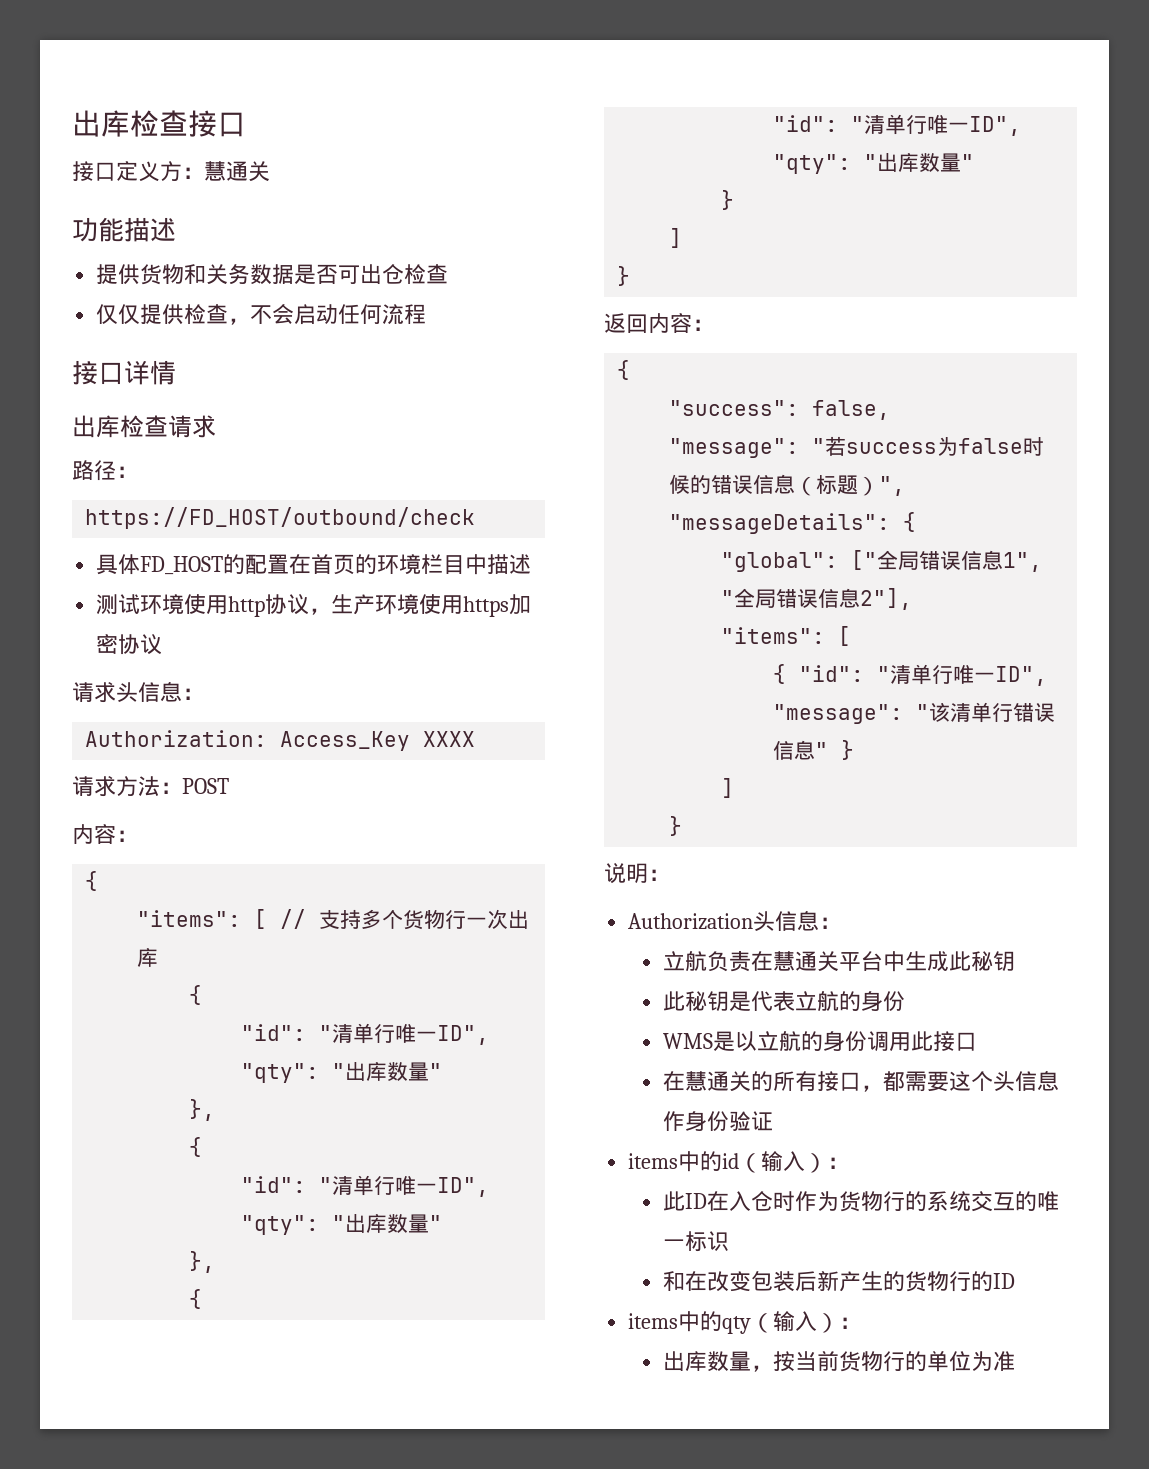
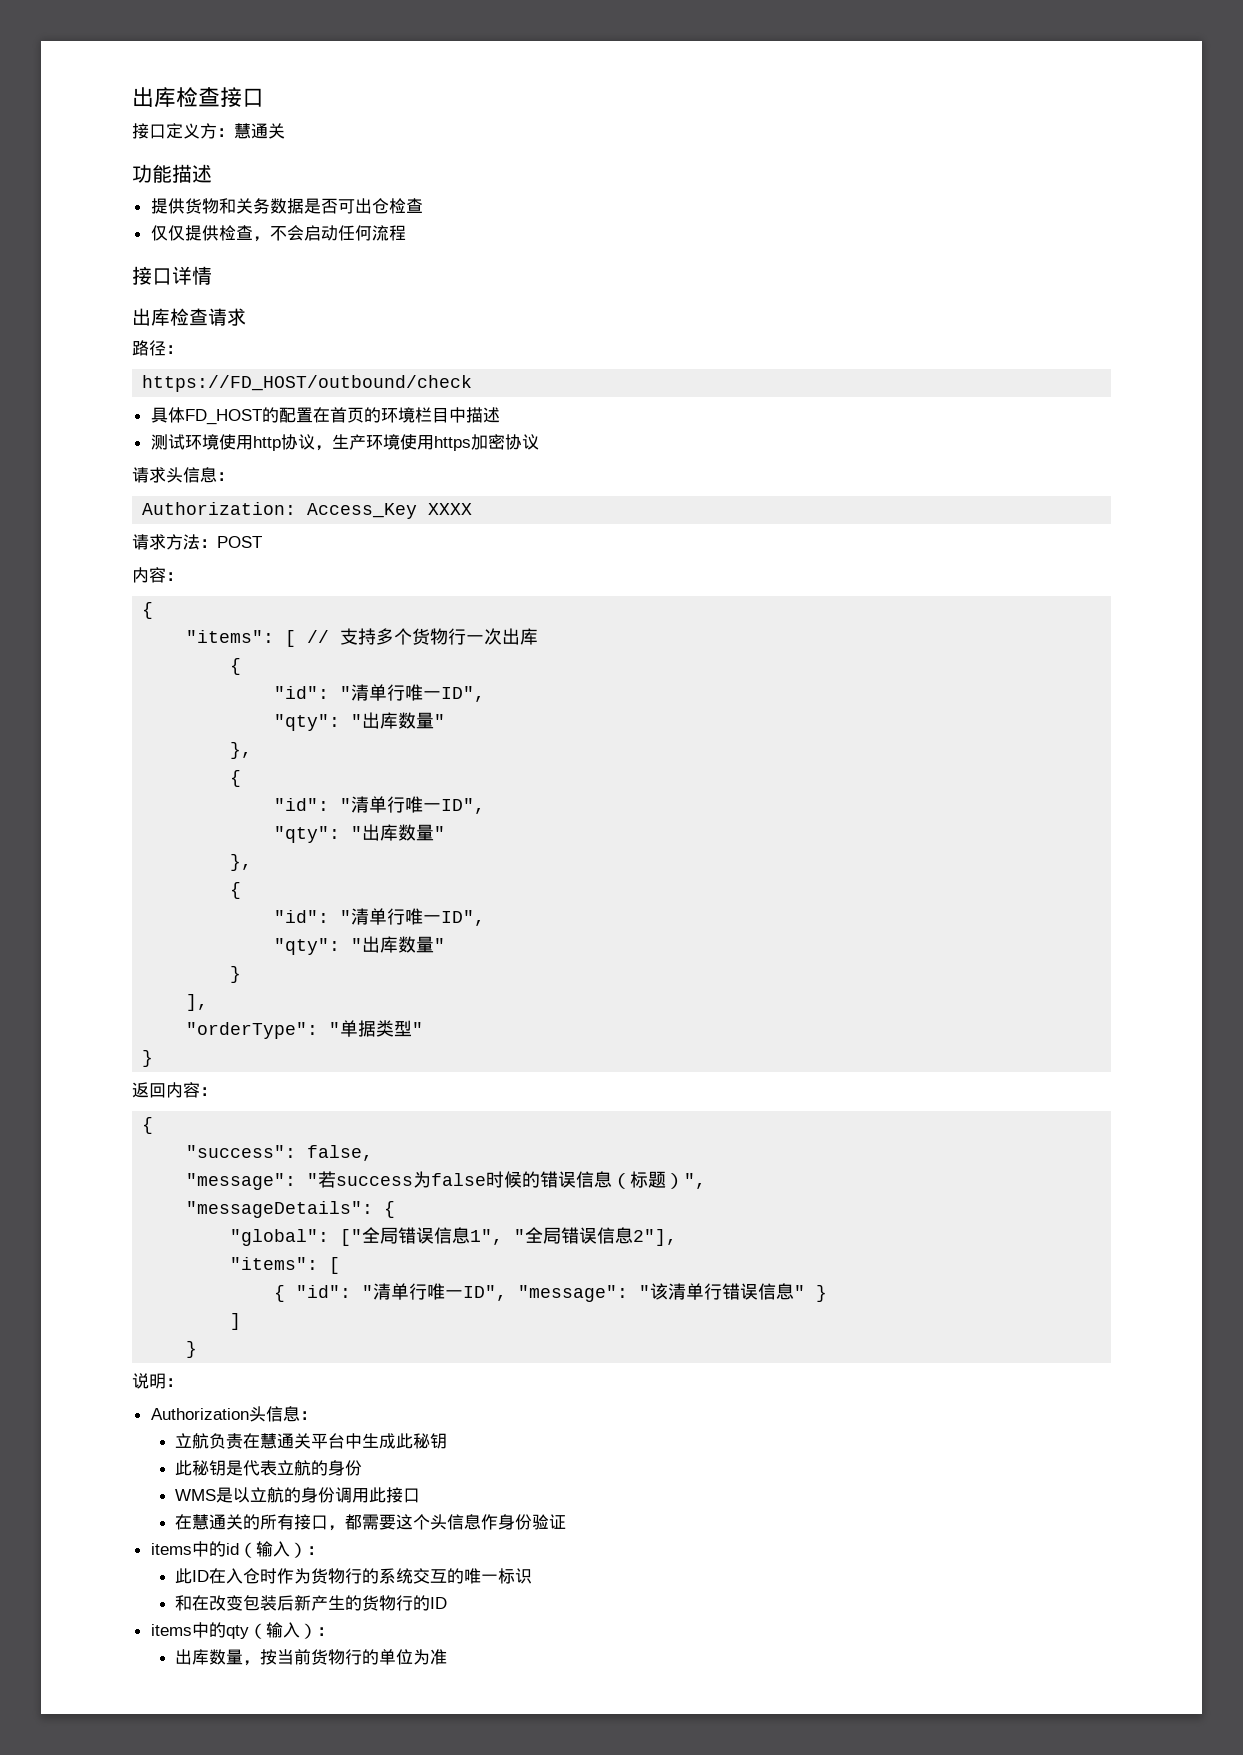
[669,228,683,248] ] -> [186,994,209,1011] [186,1020,424,1039] ], // "orderType": "单据类型"

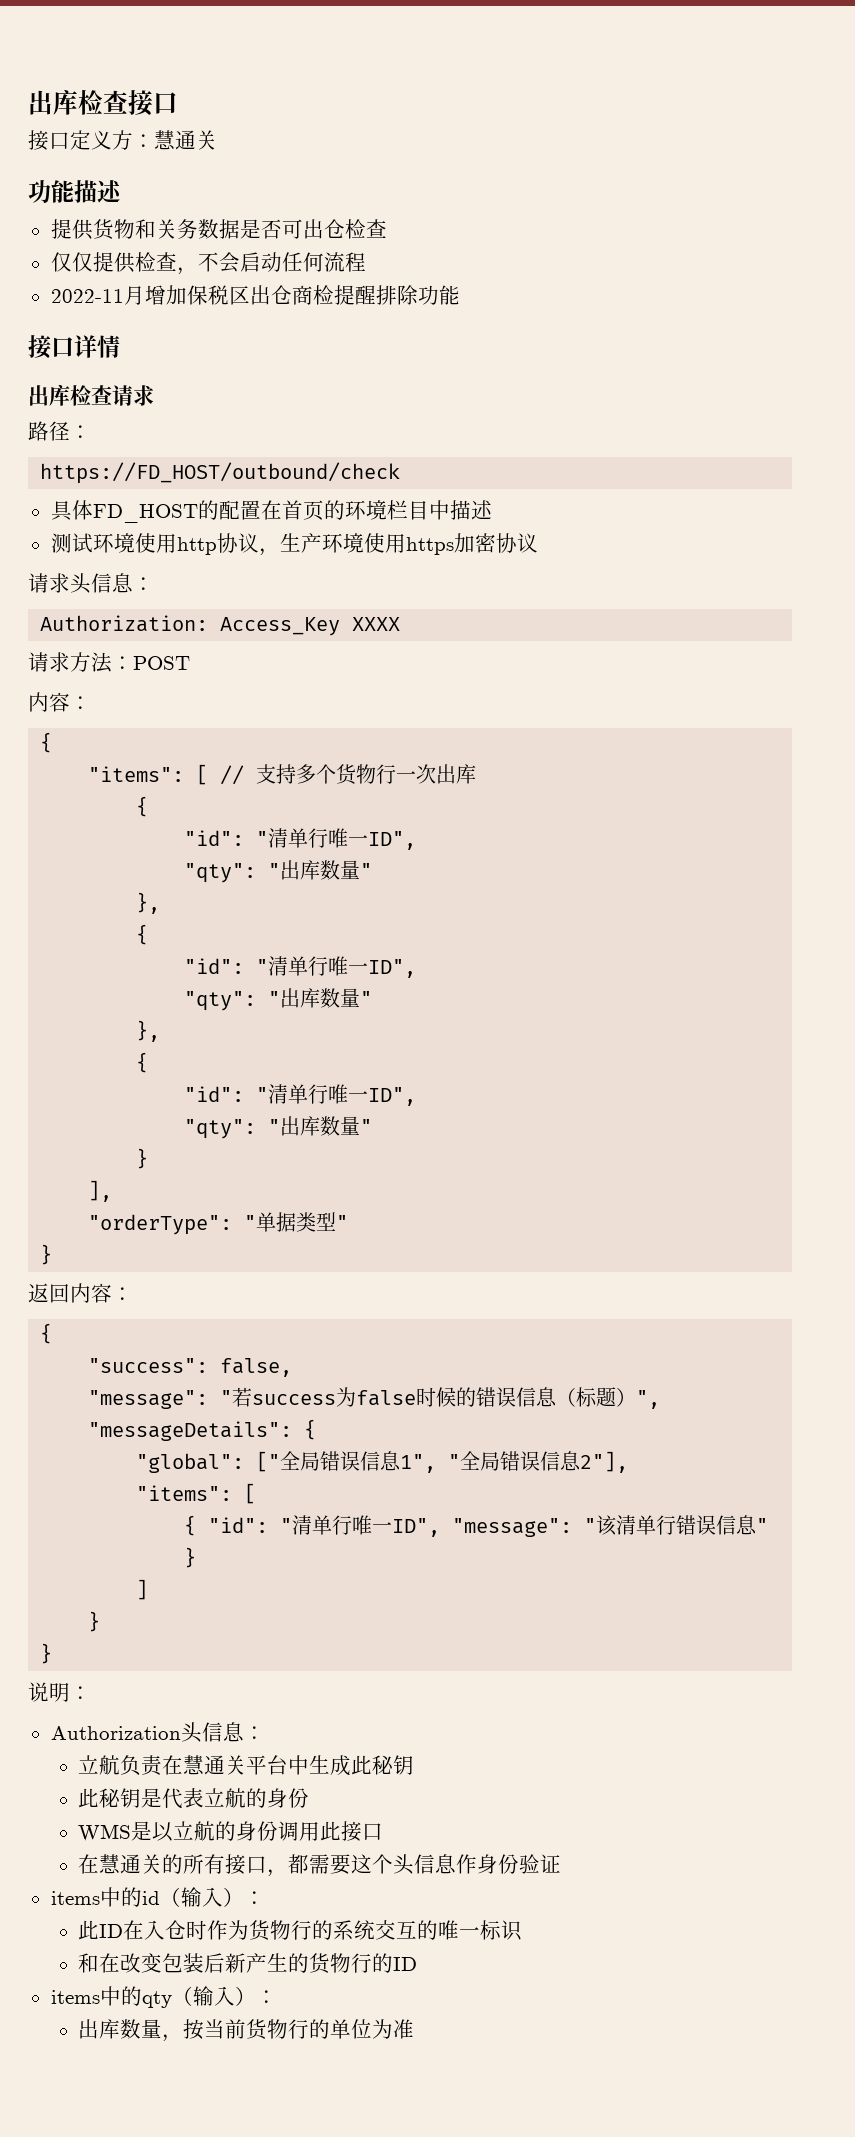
(406, 233) none -> [50,285,460,305] // 2022-11月增加保税区出仓商检提醒排除功能
(198, 1349) none -> [40,1643,53,1664] // }

